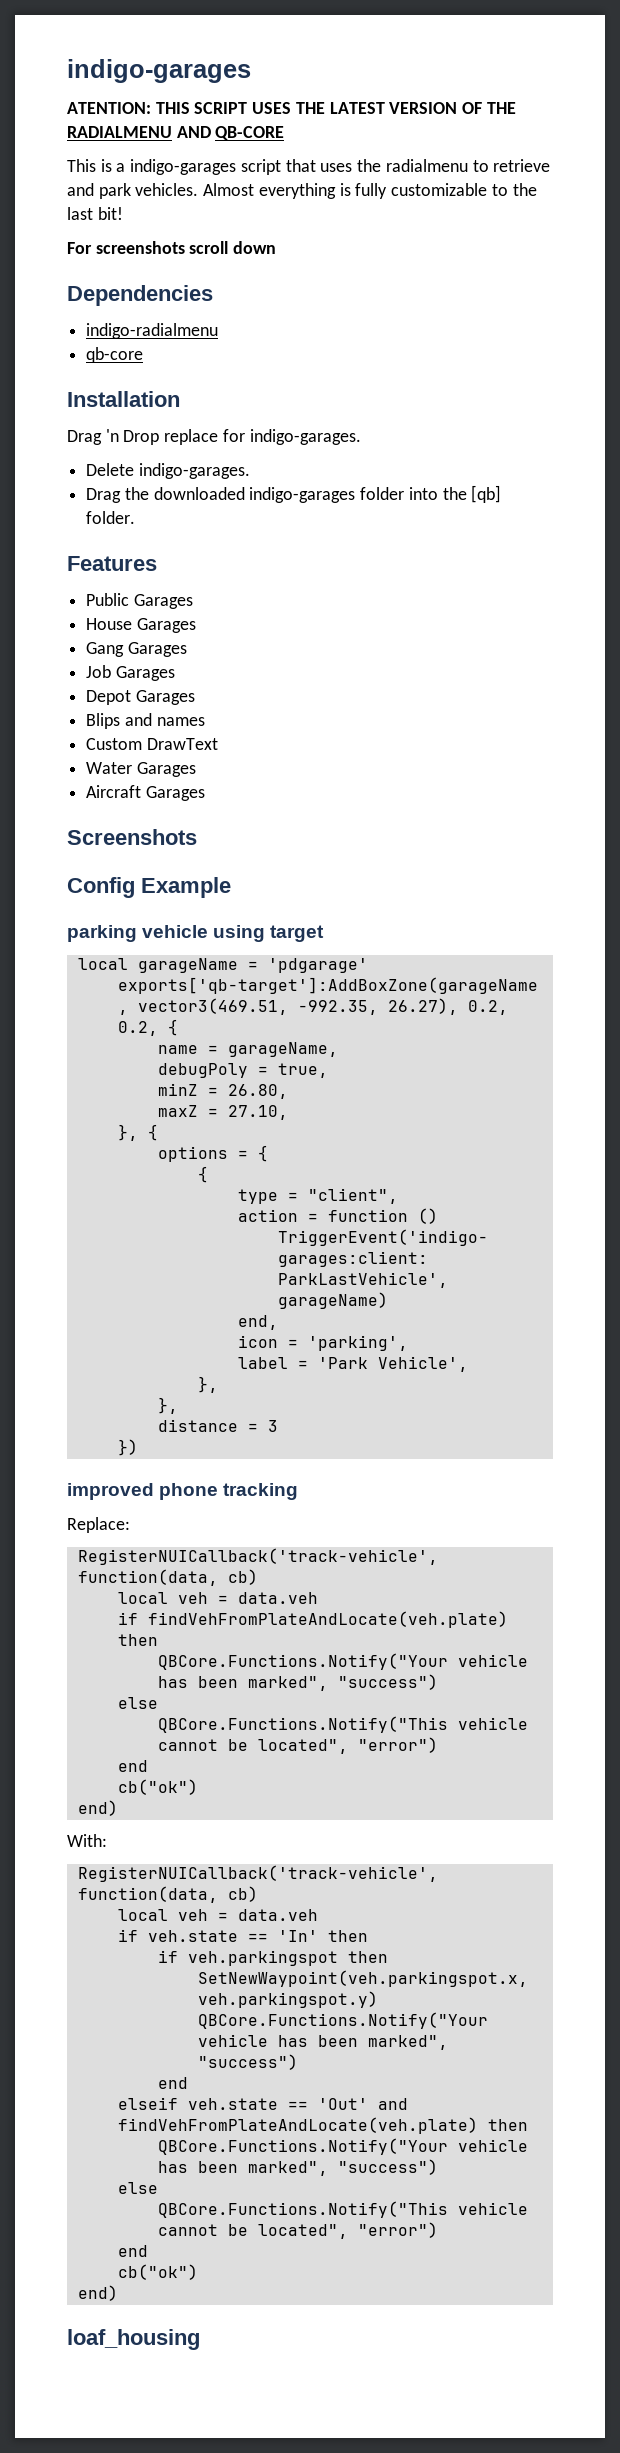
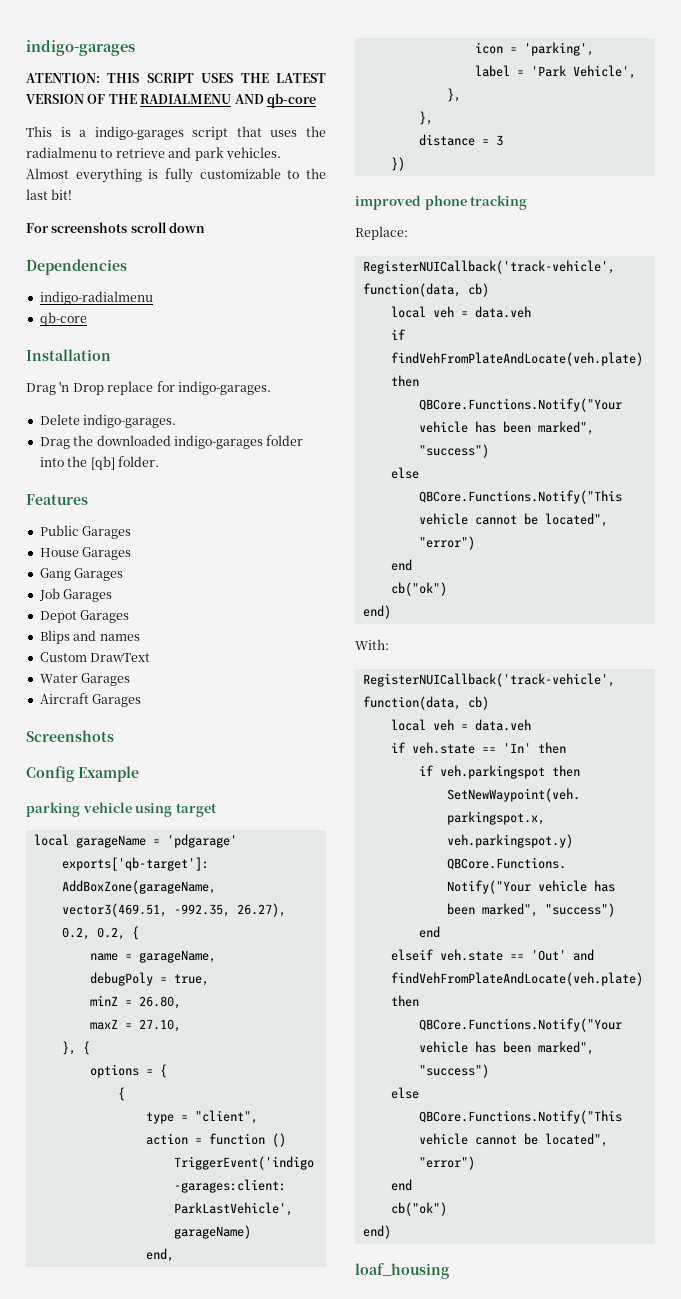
[215,126,285,140] QB-CORE -> [266,93,316,108] qb-core

